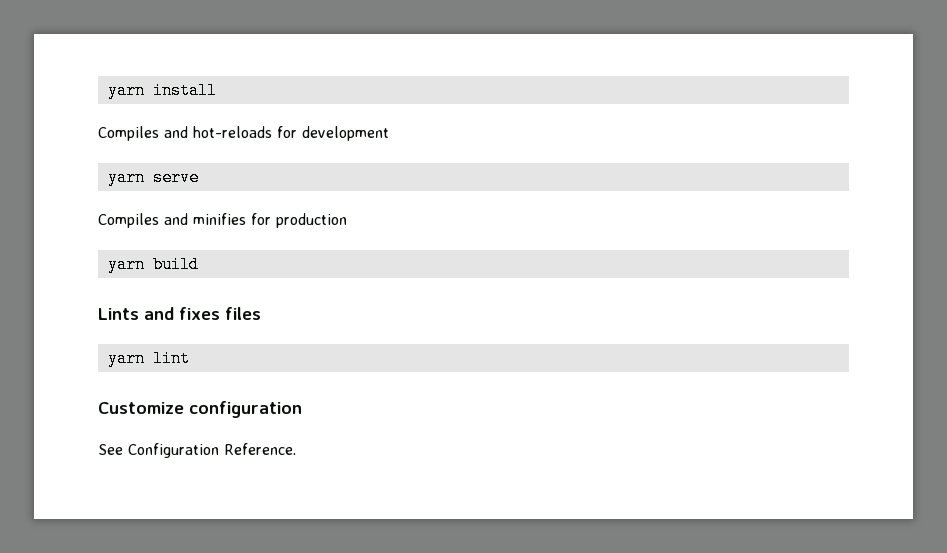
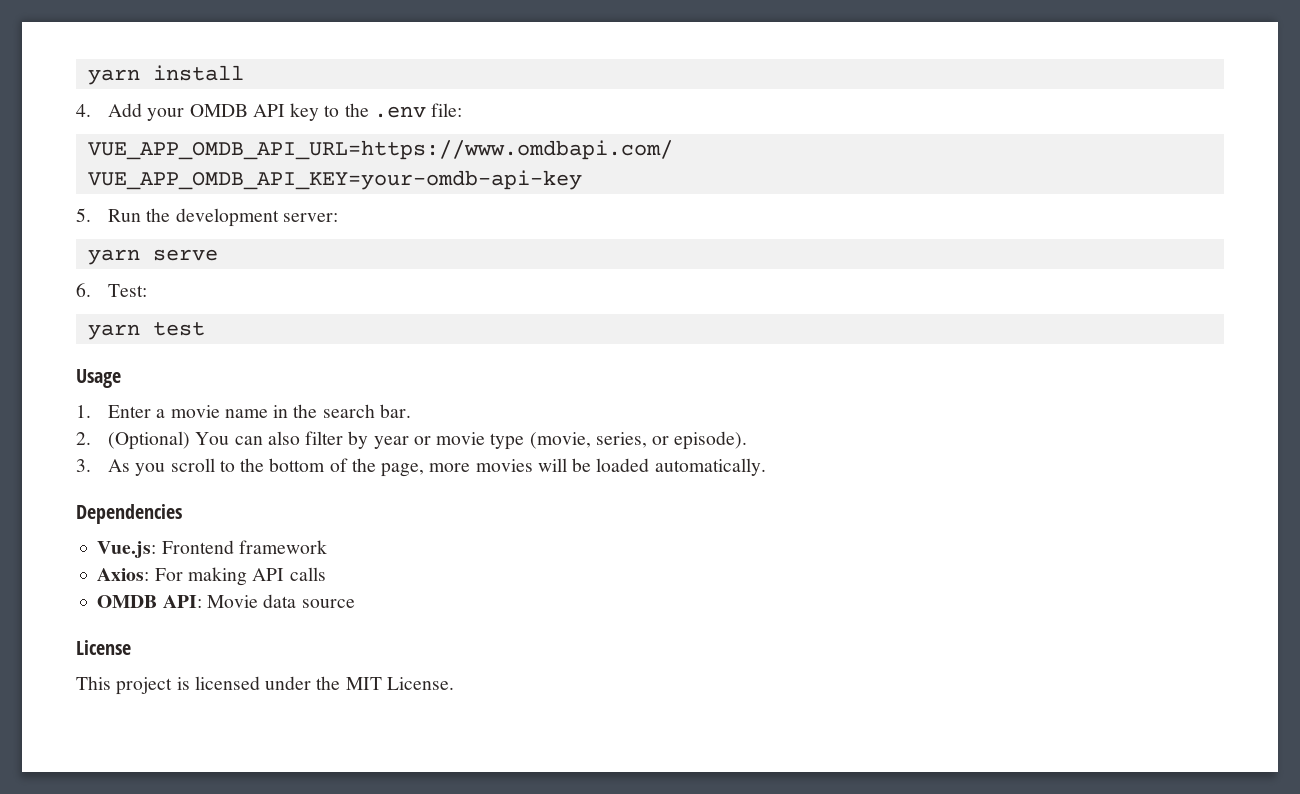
[98,126,297,141] Compiles and hot-reloads for -> [76,103,463,121] [87,140,673,160] [87,170,582,190] [76,208,171,222] 4. Add your OMDB API key to the .env file: // VUE_APP_OMDB_API_URL=https://www.omdbapi.com/ // VUE_APP_OMDB_API_KEY=your-omdb-api-key // 5. Run the
(389, 133) none -> [282,213,338,222] server:
[98,213,347,228] [107,256,199,273] [98,307,261,320] [107,350,190,367] [98,401,302,418] [98,443,296,458] Compiles and minifies for production // yarn build // Lints and fixes files // yarn lint // Customize configuration // See Configuration Reference. -> [76,283,147,297] [87,322,205,340] [76,369,121,388] [76,404,411,418] [76,431,748,450] [76,458,766,477] [76,504,182,524] [97,540,327,558] [97,567,326,586] [97,594,355,608] [76,640,131,655] [76,676,454,695] 6. Test: // yarn test // Usage // 1. Enter a movie name in the search bar. // 2. (Optional) You can also filter by year or movie type (movie, series, or episode). // 3. As you scroll to the bottom of the page, more movies will be loaded automatically. // Dependencies // Vue.js: Frontend framework // Axios: For making API calls // OMDB API: Movie data source // License // This project is licensed under the MIT License.

